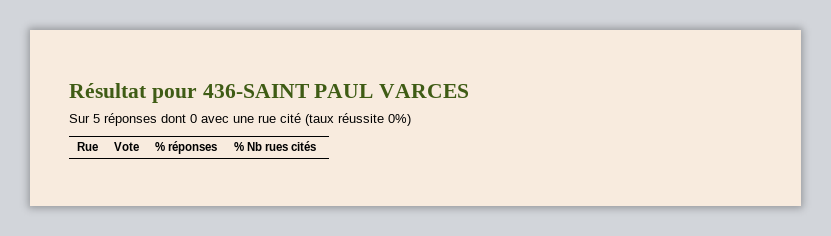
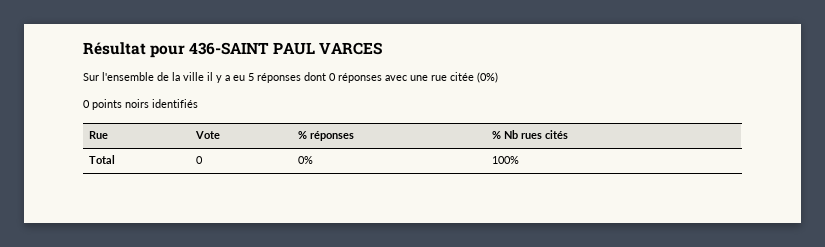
(90, 118) none -> [102,72,245,83] l'ensemble de la ville il y a eu
(197, 118) none -> [338,73,382,83] réponses
[280,113,411,126] cité (taux réussite 0%) -> [450,72,498,83] [83,99,198,110] citée (0%) // 0 points noirs identifiés
(316, 146) none -> [88,155,115,164] [195,156,203,164] [297,156,313,164] [491,156,519,164] // Total | 0 | 0% | 100%

